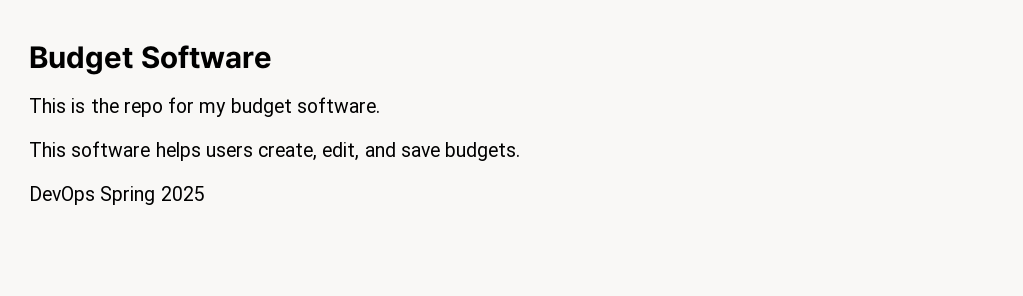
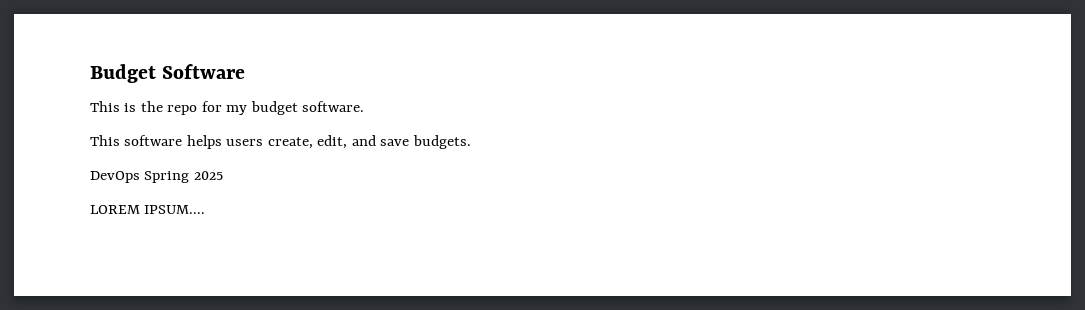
(205, 193) none -> [90,205,206,214] // LOREM IPSUM....

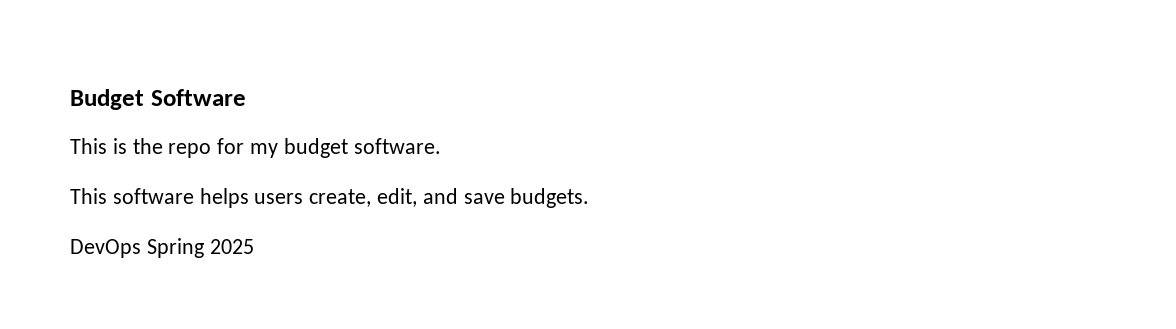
[90,205,206,214] // LOREM IPSUM.... -> (254, 246) none

